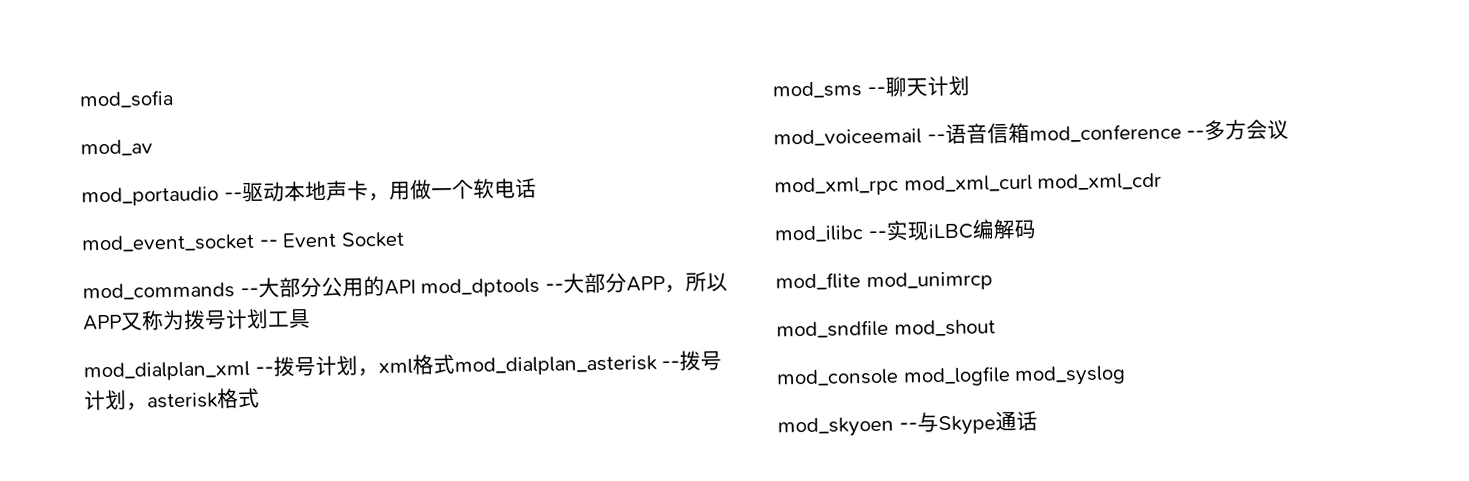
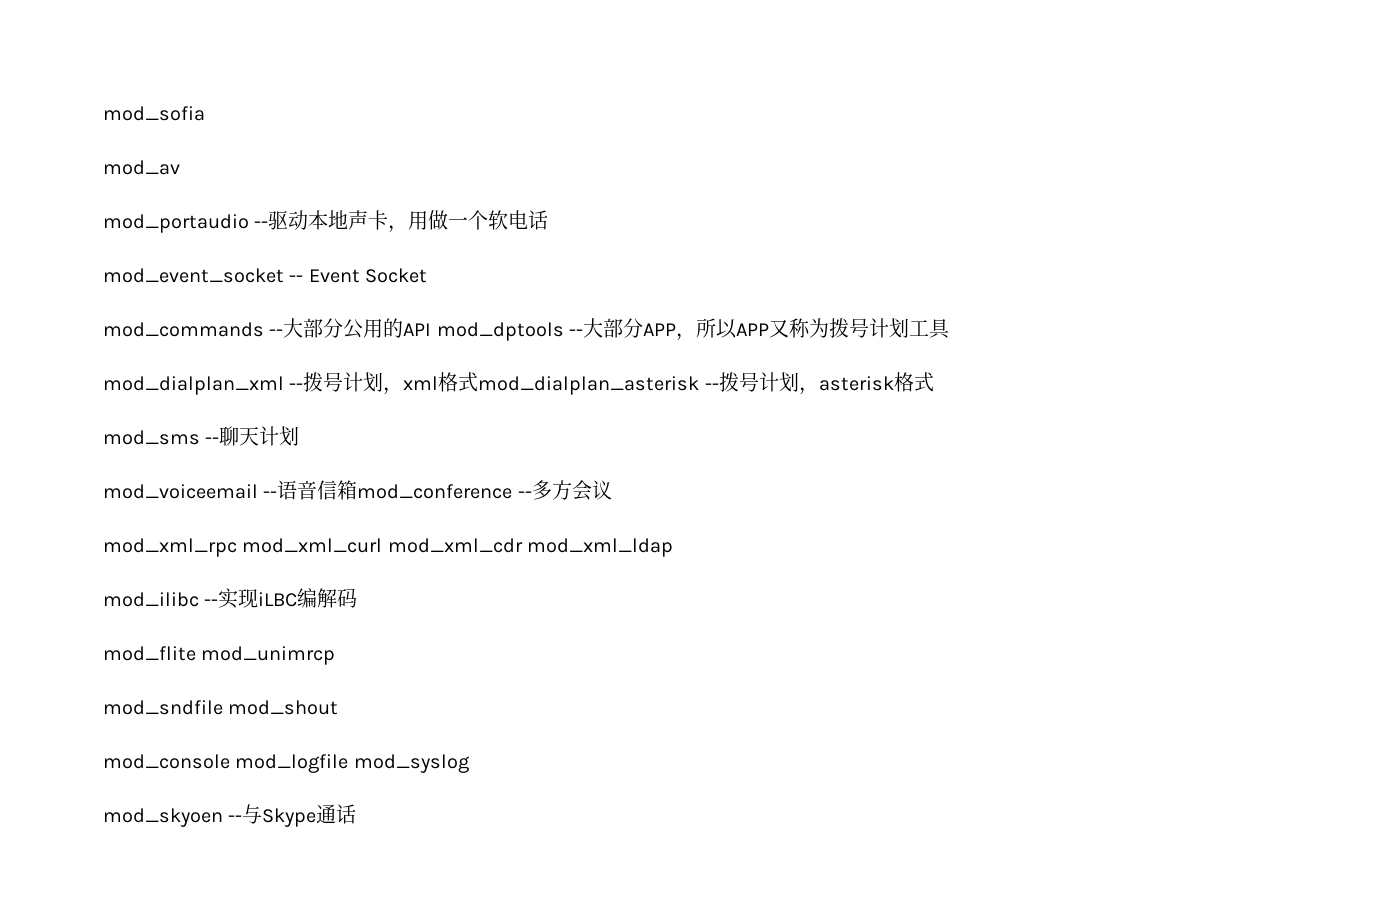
(1163, 181) none -> [527,538,674,557] mod_xml_ldap

